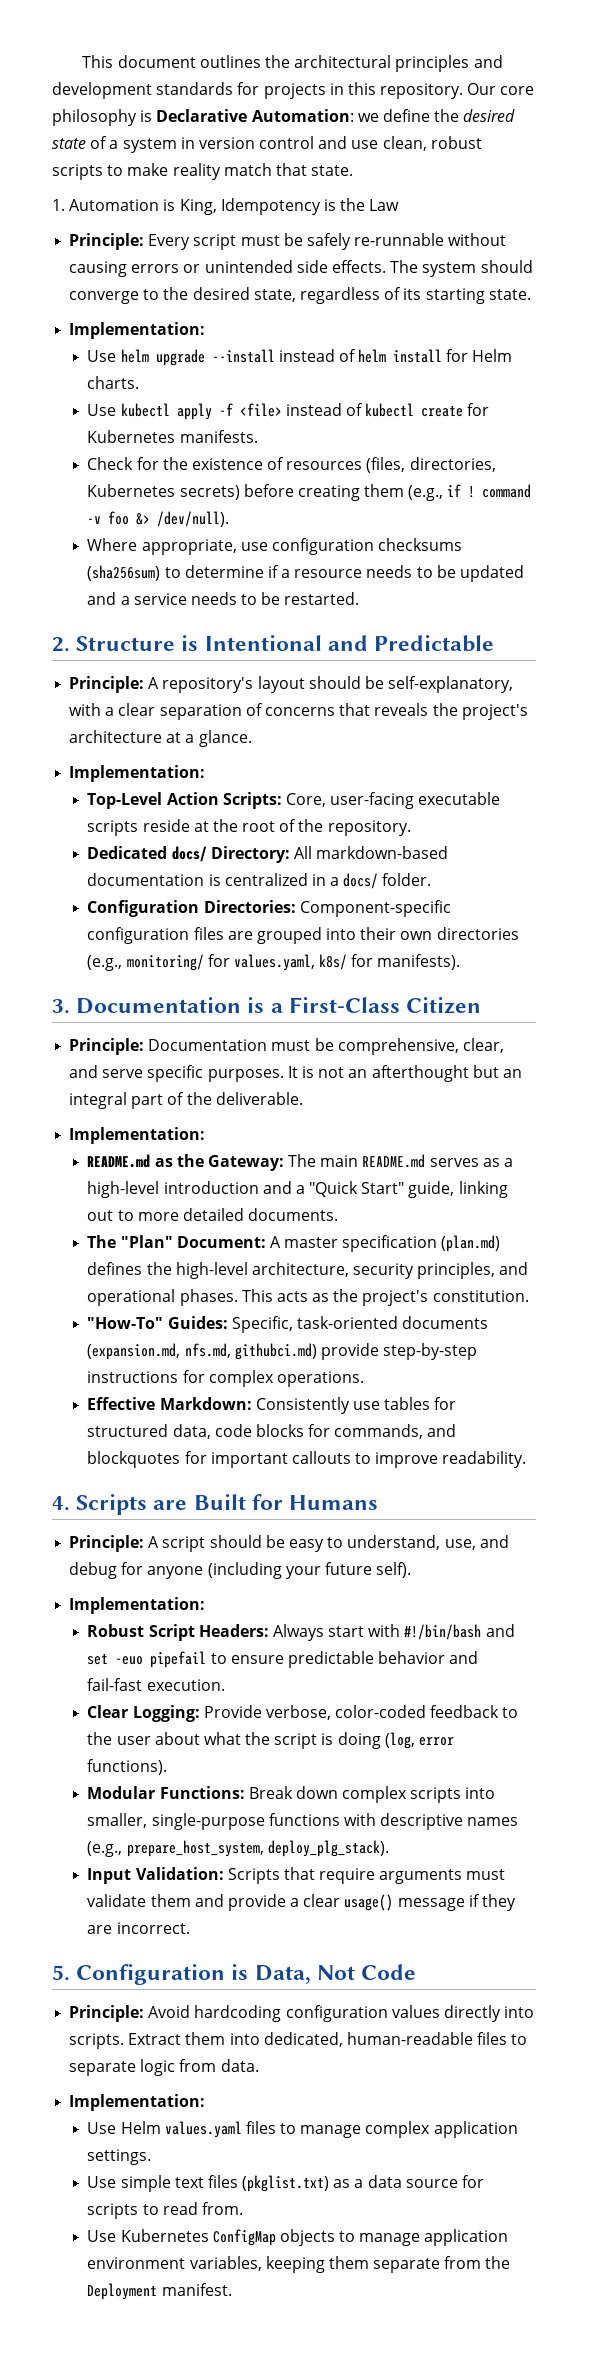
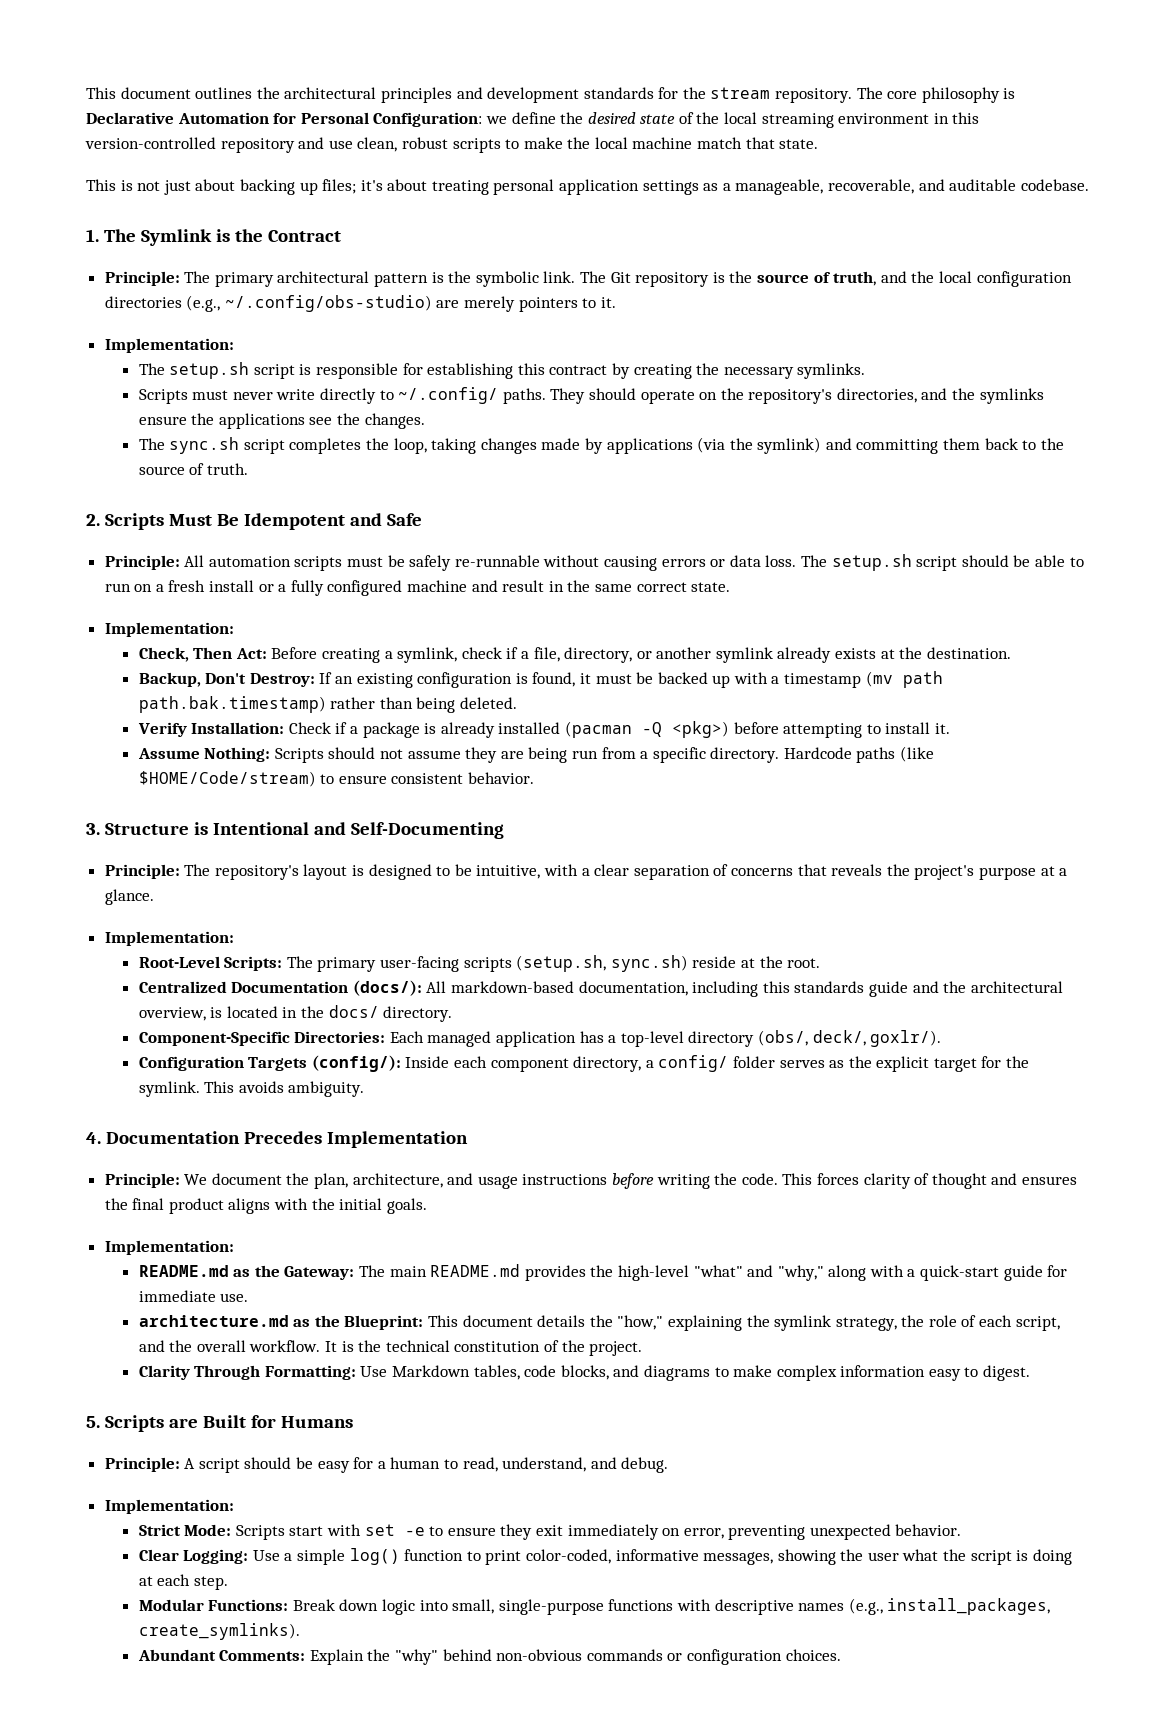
[263,82,535,99] [52,109,354,126] projects in this repository. Our core philosophy is Declarative Automation: -> [682,87,1016,103] [86,112,483,127] the stream repository. The core philosophy is Declarative Automation for Personal Configuration:
[109,136,315,153] a system in version control -> [696,112,980,128] [85,137,295,153] the local streaming environment in this version-controlled repository
[172,163,221,180] reality -> [567,137,693,149] the local machine
[52,198,400,215] [69,233,237,250] 1. Automation is King, Idempotency is the Law // Principle: Every script -> [86,179,1089,195] [86,229,341,246] [104,271,1072,287] [104,295,616,312] [104,338,234,353] [138,362,866,379] [138,387,1044,404] [138,413,425,429] [138,437,1064,454] [138,463,248,475] [86,513,422,530] [104,555,343,571] This is not just about backing up files; it's about treating personal application settings as a manageable, recoverable, and auditable codebase. // 1. The Symlink is the Contract // Principle: The primary architectural pattern is the symbolic link. The Git repository is the source of truth, and the local configuration directories (e.g., ~/.config/obs-studio) are merely pointers to it. // Implementation: // The setup.sh script is responsible for establishing this contract by creating the necessary symlinks. // Scripts must never write directly to ~/.config/ paths. They should operate on the repository's directories, and the symlinks ensure the applications see the changes. // The sync.sh script completes the loop, taking changes made by applications (via the symlink) and committing them back to the source of truth. // 2. Scripts Must Be Idempotent and Safe // Principle: All automation scripts
[204,260,533,277] [69,287,531,304] [69,322,206,339] [87,349,513,366] [87,376,140,389] [87,403,490,420] [87,430,258,443] [87,457,496,473] [87,484,532,501] [87,511,230,527] [87,538,463,555] [87,565,524,582] [87,592,360,605] [52,637,70,652] unintended side effects. The system should converge to the desired state, regardless of its starting state. // Implementation: // Use helm upgrade --install instead of helm install for Helm charts. // Use kubectl apply -f <file> instead of kubectl create for Kubernetes manifests. // Check for the existence of resources (files, directories, Kubernetes secrets) before creating them (e.g., if ! command -v foo &> /dev/null). // Where appropriate, use configuration checksums (sha256sum) to determine if a resource needs to be updated and a service needs to be restarted. // 2. -> [729,554,1084,571] [104,580,731,596] [104,622,234,637] [138,647,1011,663] [138,671,943,688] [138,696,517,713] [137,721,950,738] [137,746,935,763] [138,771,534,787] [86,823,100,835] data loss. The setup.sh script should be able to run on a fresh install or a fully configured machine and result in the same correct state. // Implementation: // Check, Then Act: Before creating a symlink, check if a file, directory, or another symlink already exists at the destination. // Backup, Don't Destroy: If an existing configuration is found, it must be backed up with a timestamp (mv path path.bak.timestamp) rather than being deleted. // Verify Installation: Check if a package is already installed (pacman -Q <pkg>) before attempting to install it. // Assume Nothing: Scripts should not assume they are being run from a specific directory. Hardcode paths (like $HOME/Code/stream) to ensure consistent behavior. // 3.
[374,635,495,652] [69,676,160,693] Predictable // Principle: A -> [350,822,504,839] [104,864,211,879] Self-Documenting // Principle: The
[308,676,514,693] should be self-explanatory, -> [352,864,541,880] is designed to be intuitive,
[69,730,163,743] architecture -> [978,867,1036,880] purpose
[87,792,501,809] [87,819,411,836] [87,846,449,863] [87,873,432,889] [87,900,451,917] [87,927,519,944] [87,954,461,971] [52,997,482,1014] [69,1038,504,1055] [69,1065,522,1082] [69,1092,303,1109] Top-Level Action Scripts: Core, user-facing executable scripts reside at the root of the repository. // Dedicated docs/ Directory: All markdown-based documentation is centralized in a docs/ folder. // Configuration Directories: Component-specific configuration files are grouped into their own directories (e.g., monitoring/ for values.yaml, k8s/ for manifests). // 3. Documentation is a First-Class Citizen // Principle: Documentation must be comprehensive, clear, and serve specific purposes. It is not an afterthought but an integral part of the deliverable. -> [138,955,821,972] [138,980,1063,997] [138,1005,453,1022] [138,1030,942,1047] [138,1055,1030,1072] [138,1081,365,1097] [86,1131,468,1148] [104,1173,1077,1189] [104,1198,427,1214] Root-Level Scripts: The primary user-facing scripts (setup.sh, sync.sh) reside at the root. // Centralized Documentation (docs/): All markdown-based documentation, including this standards guide and the architectural overview, is located in the docs/ directory. // Component-Specific Directories: Each managed application has a top-level directory (obs/, deck/, goxlr/). // Configuration Targets (config/): Inside each component directory, a config/ folder serves as the explicit target for the symlink. This avoids ambiguity. // 4. Documentation Precedes Implementation // Principle: We document the plan, architecture, and usage instructions before writing the code. This forces clarity of thought and ensures the final product aligns with the initial goals.
[429,1158,513,1167] [87,1181,508,1198] [87,1208,339,1221] [87,1235,501,1252] [87,1262,529,1279] [87,1289,529,1306] [87,1316,489,1333] [87,1343,478,1360] [87,1370,364,1387] [87,1397,457,1414] [87,1424,457,1439] [87,1451,527,1468] [52,1496,70,1511] serves as a high-level introduction and a "Quick Start" guide, linking out to more detailed documents. // The "Plan" Document: A master specification (plan.md) defines the high-level architecture, security principles, and operational phases. This acts as the project's constitution. // "How-To" Guides: Specific, task-oriented documents (expansion.md, nfs.md, githubci.md) provide step-by-step instructions for complex operations. // Effective Markdown: Consistently use tables for structured data, code blocks for commands, and blockquotes for important callouts to improve readability. // 4. -> [524,1265,1068,1281] [138,1290,249,1302] [138,1315,1060,1331] [138,1340,643,1356] [138,1365,1031,1381] [86,1416,100,1428] provides the high-level "what" and "why," along with a quick-start guide for immediate use. // architecture.md as the Blueprint: This document details the "how," explaining the symlink strategy, the role of each script, and the overall workflow. It is the technical constitution of the project. // Clarity Through Formatting: Use Markdown tables, code blocks, and diagrams to make complex information easy to digest. // 5.
[327,1535,509,1550] [69,1562,412,1579] [69,1597,206,1614] [87,1624,515,1641] [87,1651,479,1668] [87,1678,225,1691] [87,1705,519,1722] to understand, use, and debug for anyone (including your future self). // Implementation: // Robust Script Headers: Always start with #!/bin/bash and set -euo pipefail to ensure predictable behavior and fail-fast execution. // Clear Logging: Provide verbose, color-coded feedback to -> [353,1457,669,1473] [104,1499,234,1514] [138,1524,962,1540] [138,1548,836,1565] for a human to read, understand, and debug. // Implementation: // Strict Mode: Scripts start with set -e to ensure they exit immediately on error, preventing unexpected behavior. // Clear Logging: Use a simple log() function to print color-coded, informative messages, showing
[154,1732,200,1745] about -> (899, 1556) none
[384,1732,454,1749] [87,1759,168,1775] (log, error functions). -> [138,1574,228,1590] at each step.
[342,1786,496,1803] [87,1813,148,1828] complex scripts into smaller, -> [381,1599,495,1615] logic into small,
[126,1840,389,1857] [87,1867,506,1884] [87,1894,516,1911] [87,1922,190,1934] [52,1964,417,1985] [69,2005,535,2022] [69,2032,528,2049] [69,2059,259,2076] [69,2094,206,2111] [87,2121,518,2138] [87,2149,152,2165] [87,2175,484,2192] [87,2202,243,2219] [87,2229,509,2246] [87,2256,511,2273] [87,2283,232,2300] prepare_host_system, deploy_plg_stack). // Input Validation: Scripts that require arguments must validate them and provide a clear usage() message if they are incorrect. // 5. Configuration is Data, Not Code // Principle: Avoid hardcoding configuration values directly into scripts. Extract them into dedicated, human-readable files to separate logic from data. // Implementation: // Use Helm values.yaml files to manage complex application settings. // Use simple text files (pkglist.txt) as a data source for scripts to read from. // Use Kubernetes ConfigMap objects to manage application environment variables, keeping them separate from the Deployment manifest. -> [887,1598,1051,1615] [138,1623,300,1640] [137,1649,841,1665] install_packages, create_symlinks). // Abundant Comments: Explain the "why" behind non-obvious commands or configuration choices.

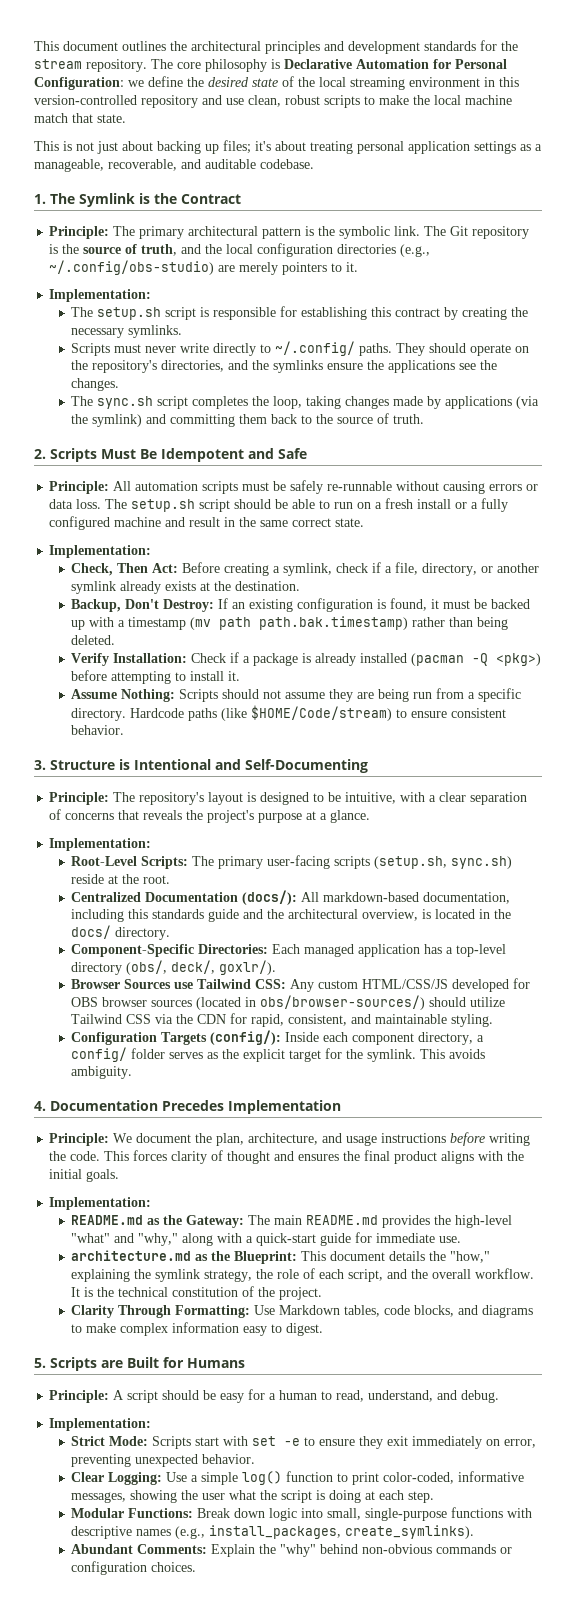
(942, 1038) none -> [71,978,531,992] [71,995,506,1010] [71,1013,494,1027] // Browser Sources use Tailwind CSS: Any custom HTML/CSS/JS developed for OBS browser sources (located in obs/browser-sources/) should utilize Tailwind CSS via the CDN for rapid, consistent, and maintainable styling.

